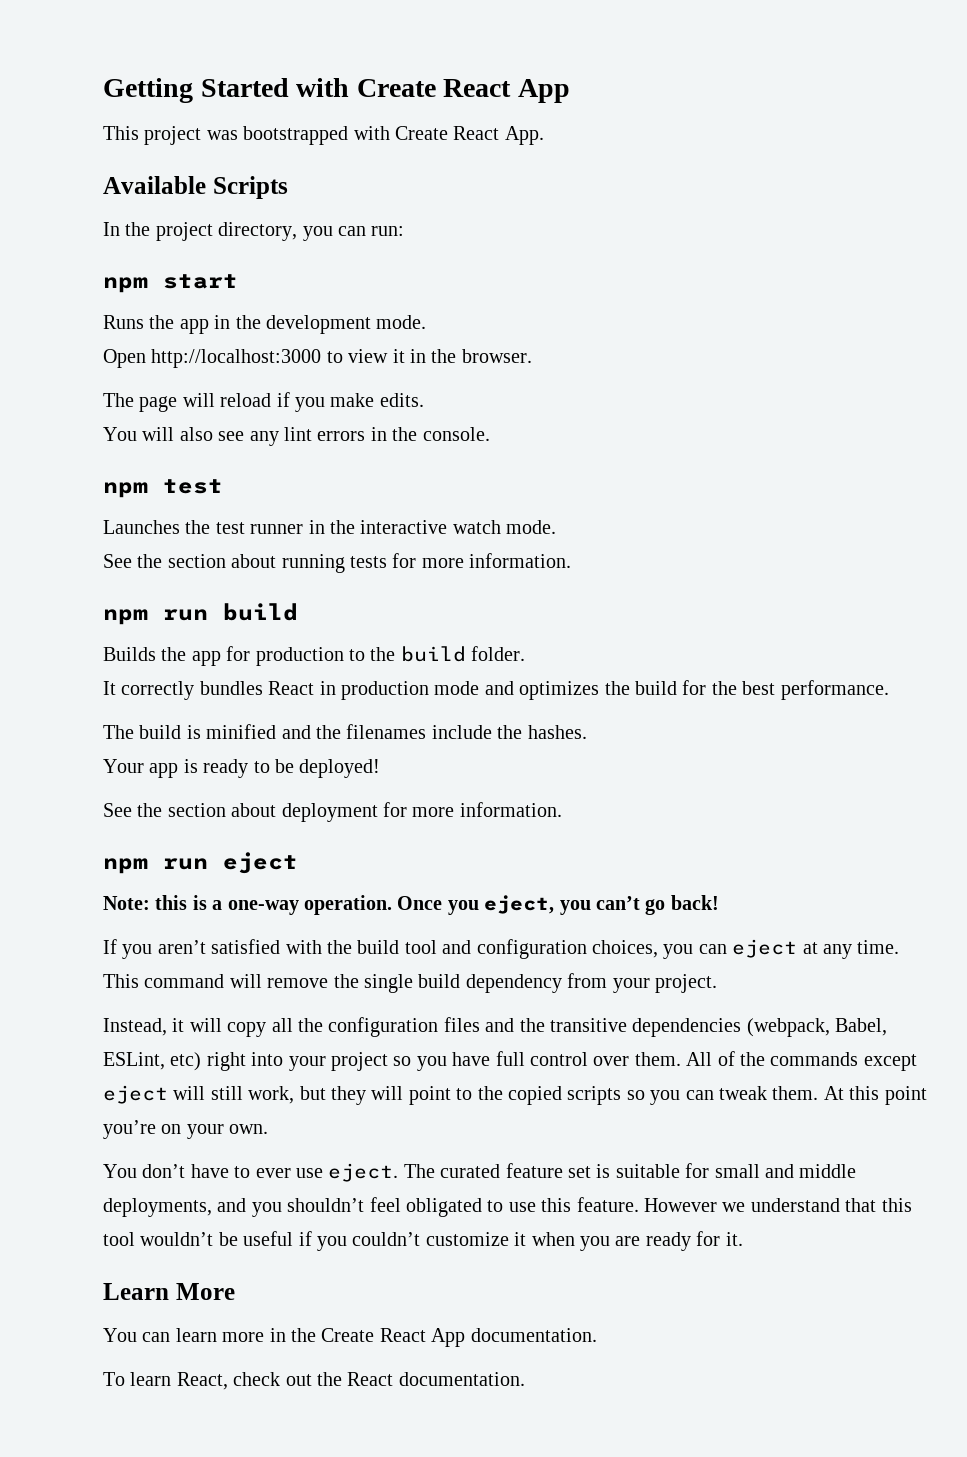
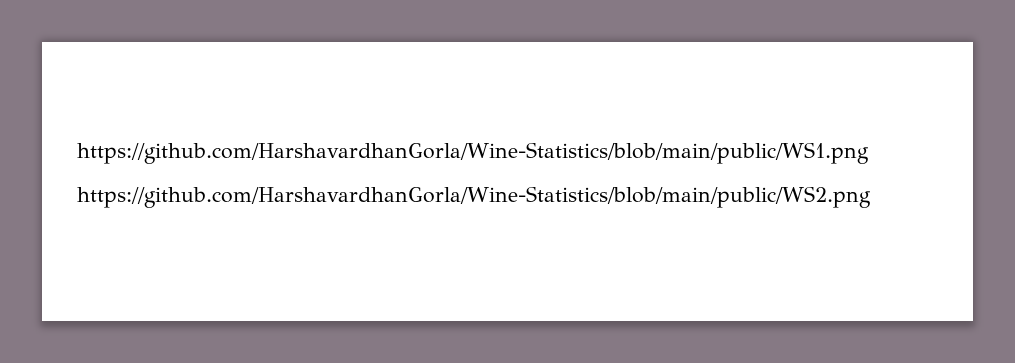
[103,78,570,103] [103,126,544,145] [103,176,288,199] [103,222,405,241] [103,274,238,293] [103,315,427,334] [103,349,532,368] [103,392,424,412] [103,427,490,446] [103,479,223,498] [103,520,557,534] [103,553,572,573] [103,603,298,625] [103,646,526,666] [103,680,889,700] [103,724,587,739] [103,759,381,778] [103,802,562,822] [103,852,298,874] [103,895,719,915] [103,939,900,959] [103,973,717,993] [103,1017,888,1037] [103,1051,917,1071] [103,1085,927,1105] [103,1120,269,1139] [103,1163,857,1182] [103,1197,912,1217] [103,1231,743,1251] [103,1283,235,1300] [103,1328,597,1347] [103,1372,525,1390] Getting Started with Create React App // This project was bootstrapped with Create React App. // Available Scripts // In the project directory, you can run: // npm start // Runs the app in the development mode. // Open http://localhost:3000 to view it in the browser. // The page will reload if you make edits. // You will also see any lint errors in the console. // npm test // Launches the test runner in the interactive watch mode. // See the section about running tests for more information. // npm run build // Builds the app for production to the build folder. // It correctly bundles React in production mode and optimizes the build for the best performance. // The build is minified and the filenames include the hashes. // Your app is ready to be deployed! // See the section about deployment for more information. // npm run eject // Note: this is a one-way operation. Once you eject, you can’t go back! // If you aren’t satisfied with the build tool and configuration choices, you can eject at any time. This command will remove the single build dependency from your project. // Instead, it will copy all the configuration files and the transitive dependencies (webpack, Babel, ESLint, etc) right into your project so you have full control over them. All of the commands except eject will still work, but they will point to the copied scripts so you can tweak them. At this point you’re on your own. // You don’t have to ever use eject. The curated feature set is suitable for small and middle deployments, and you shouldn’t feel obligated to use this feature. However we understand that this tool wouldn’t be useful if you couldn’t customize it when you are ready for it. // Learn More // You can learn more in the Create React App documentation. // To learn React, check out the React documentation. -> [77,142,869,164] [77,186,871,208] https://github.com/HarshavardhanGorla/Wine-Statistics/blob/main/public/WS1.png // https://github.com/HarshavardhanGorla/Wine-Statistics/blob/main/public/WS2.png

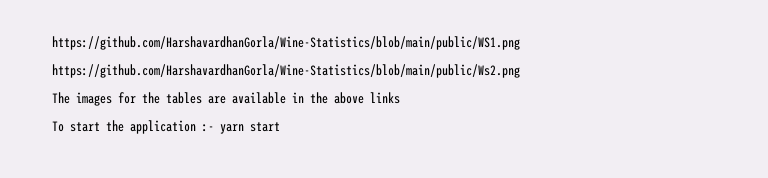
[77,186,871,208] https://github.com/HarshavardhanGorla/Wine-Statistics/blob/main/public/WS2.png -> [52,64,520,78] [52,92,400,106] [52,120,280,134] https://github.com/HarshavardhanGorla/Wine-Statistics/blob/main/public/Ws2.png // The images for the tables are available in the above links // To start the application :- yarn start

